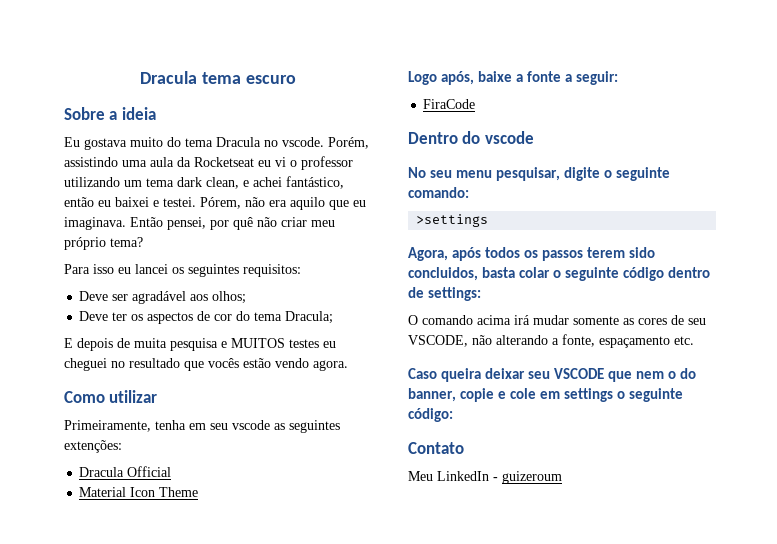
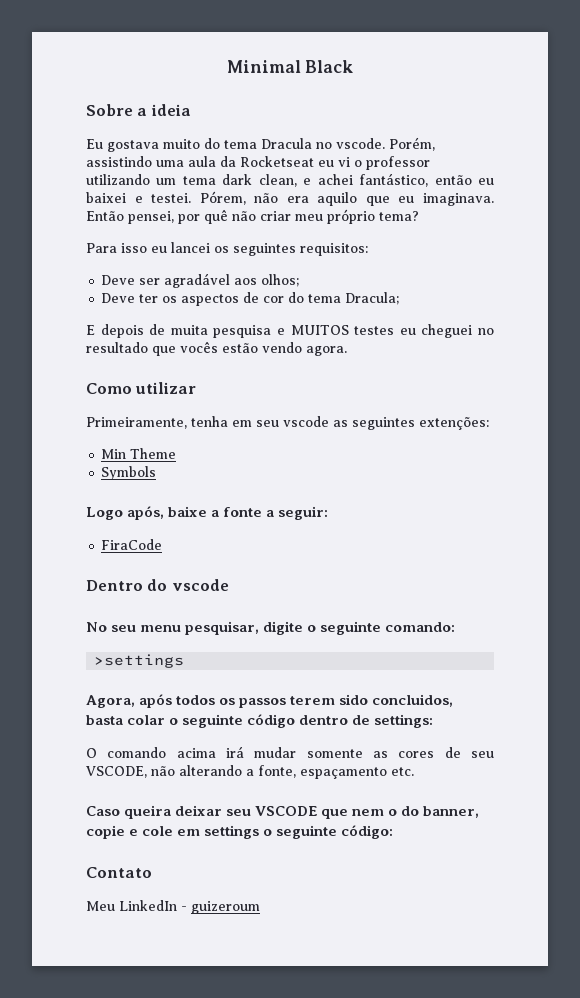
[140,71,296,84] Dracula tema escuro -> [226,60,354,73] Minimal Black
[79,466,172,477] [79,487,199,497] Dracula Official // Material Icon Theme -> [101,448,177,459] [101,466,157,480] Min Theme // Symbols

